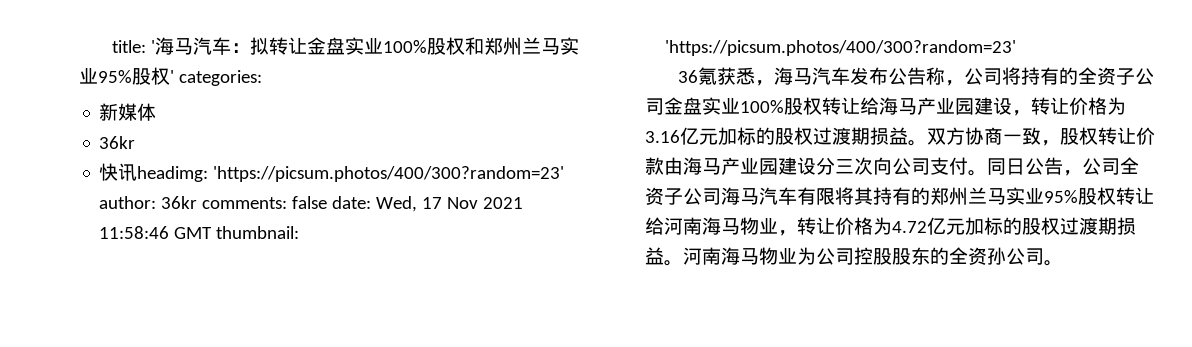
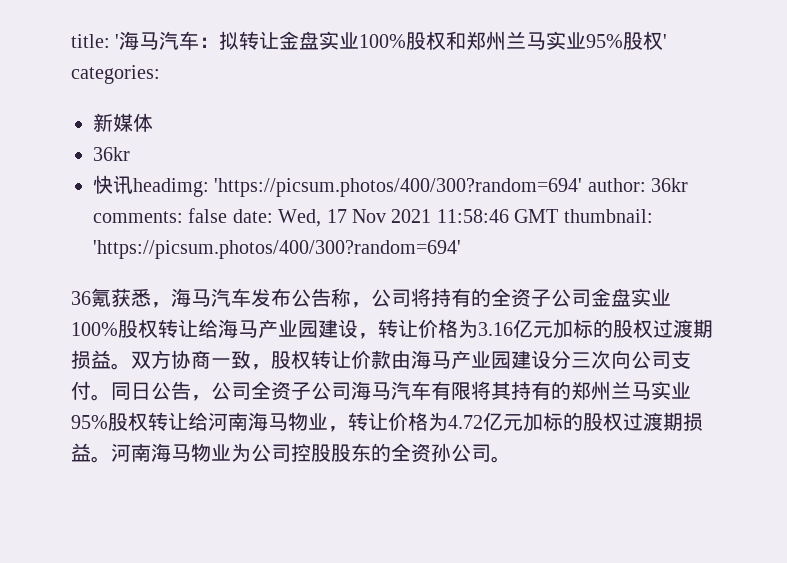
[213,166,565,182] 'https://picsum.photos/400/300?random=23' -> [214,178,583,197] 'https://picsum.photos/400/300?random=694'
[665,40,1017,56] 'https://picsum.photos/400/300?random=23' -> [93,240,461,259] 'https://picsum.photos/400/300?random=694'

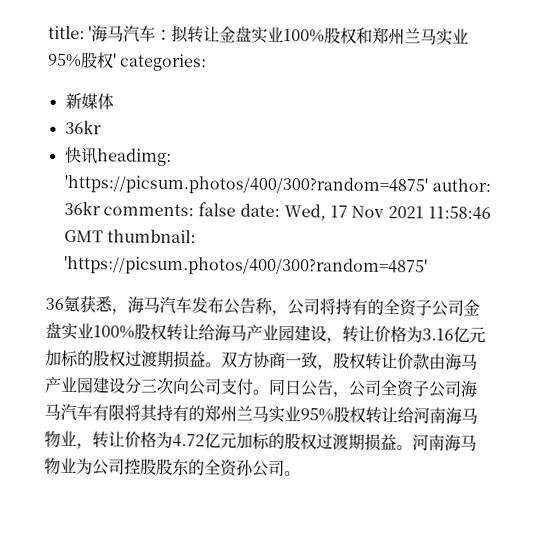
[214,178,583,197] 'https://picsum.photos/400/300?random=694' -> [63,174,428,196] 'https://picsum.photos/400/300?random=4875'
[93,240,461,259] 'https://picsum.photos/400/300?random=694' -> [63,255,428,277] 'https://picsum.photos/400/300?random=4875'

